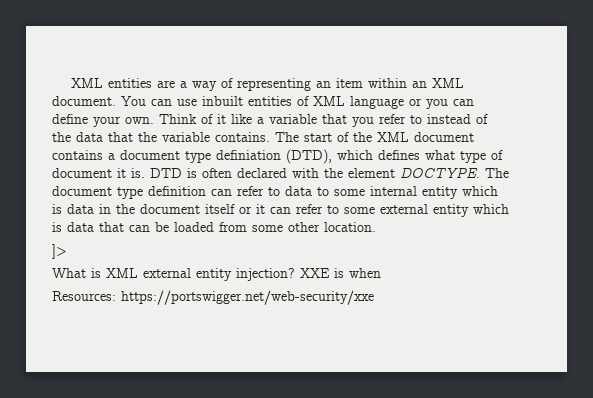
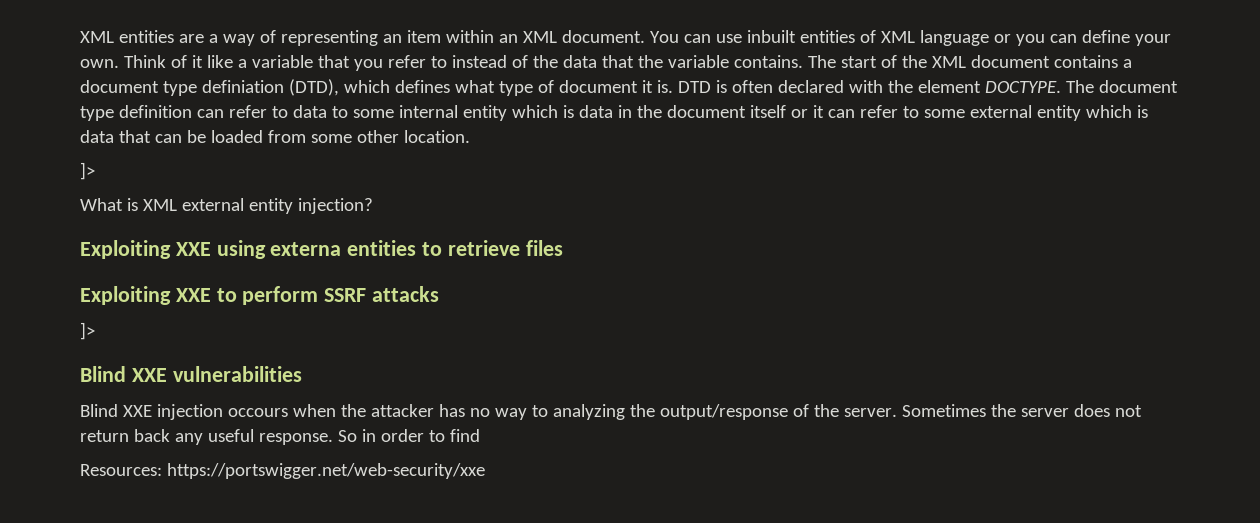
[300,268,381,278] XXE is when -> [80,240,563,259] [80,286,440,305] [80,322,95,340] [80,366,302,382] [80,404,1142,420] [80,429,480,445] // Exploiting XXE using externa entities to retrieve files // Exploiting XXE to perform SSRF attacks // ]> // Blind XXE vulnerabilities // Blind XXE injection occours when the attacker has no way to analyzing the output/response of the server. Sometimes the server does not return back any useful response. So in order to find

